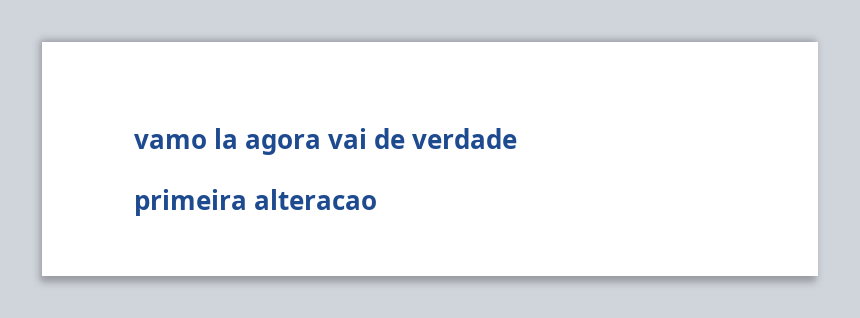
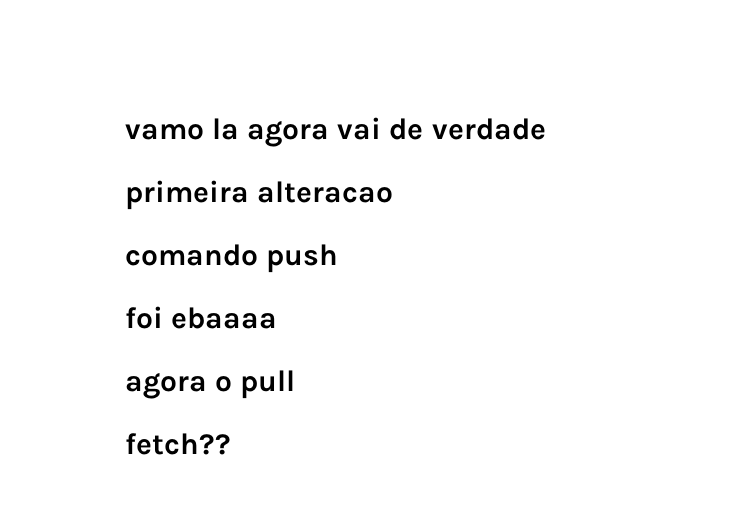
(378, 199) none -> [125,244,339,273] [125,306,278,329] [125,370,296,399] [125,433,231,455] // comando push // foi ebaaaa // agora o pull // fetch??

